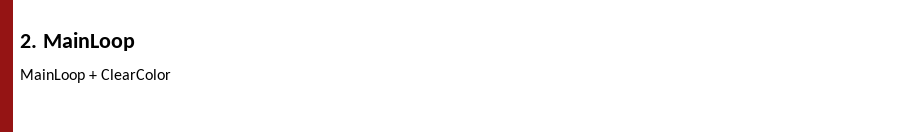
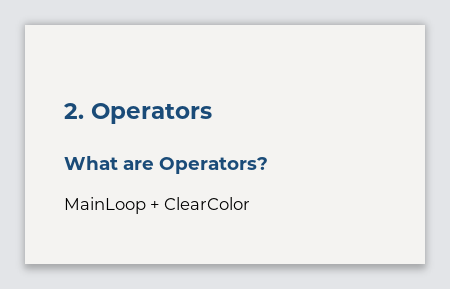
[42,32,135,51] MainLoop -> [91,103,212,124] [64,156,268,174] Operators // What are Operators?

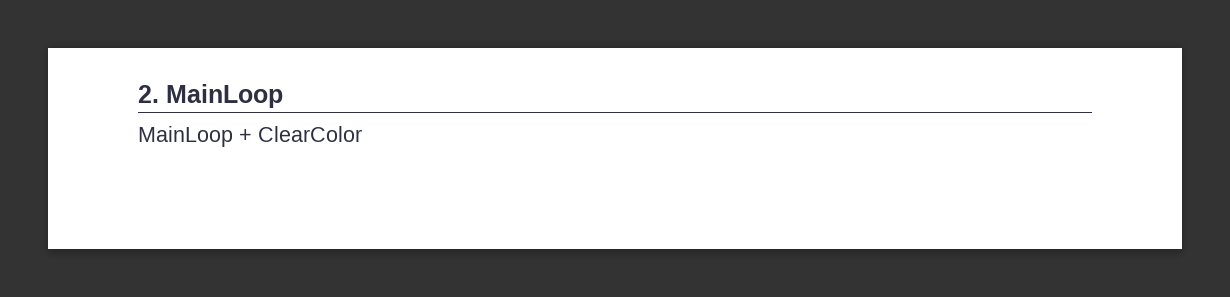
[91,103,212,124] [64,156,268,174] Operators // What are Operators? -> [166,84,283,108] MainLoop

